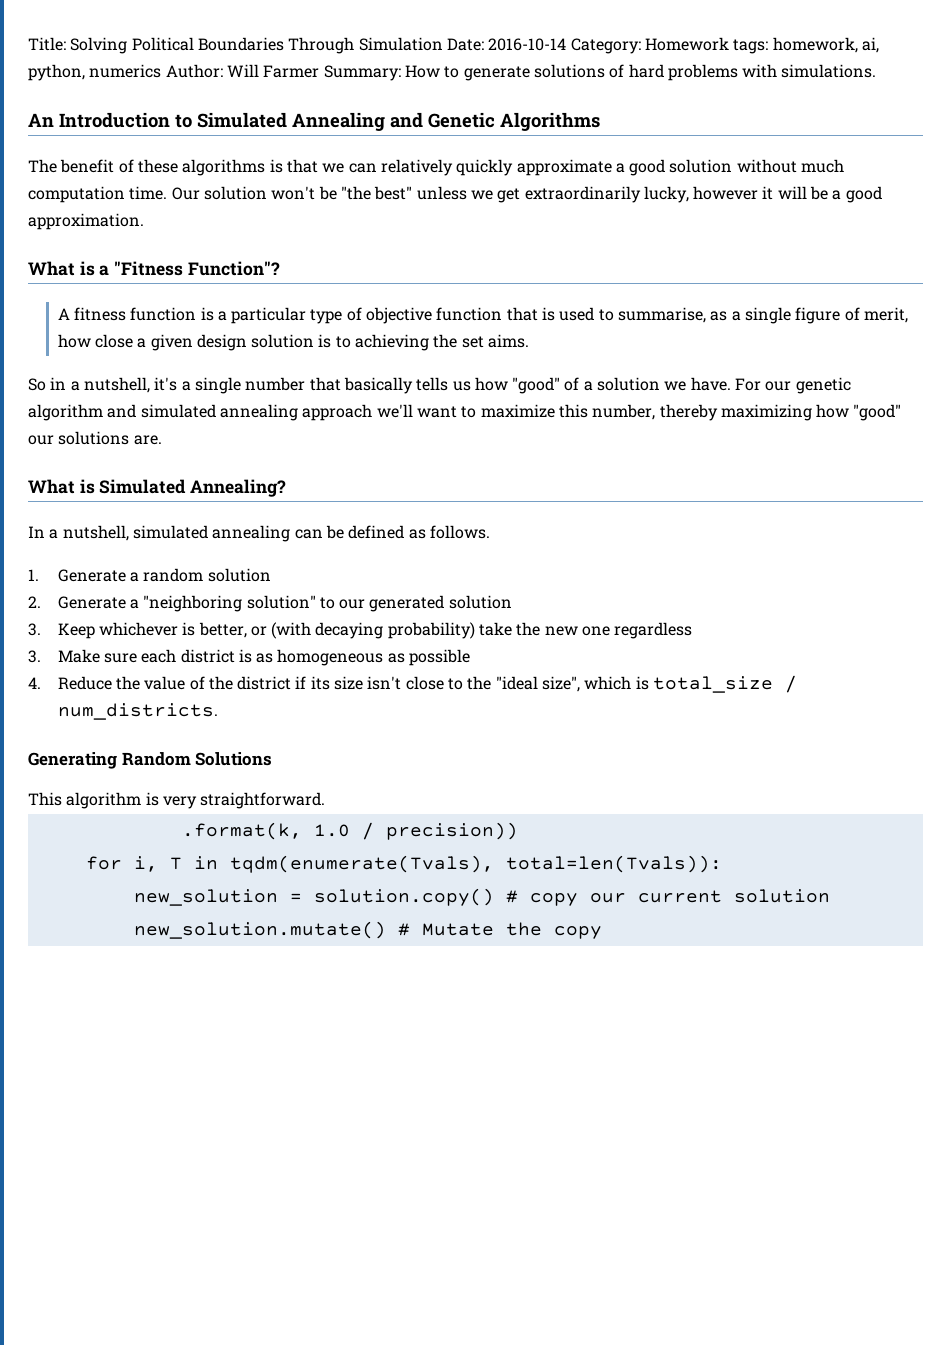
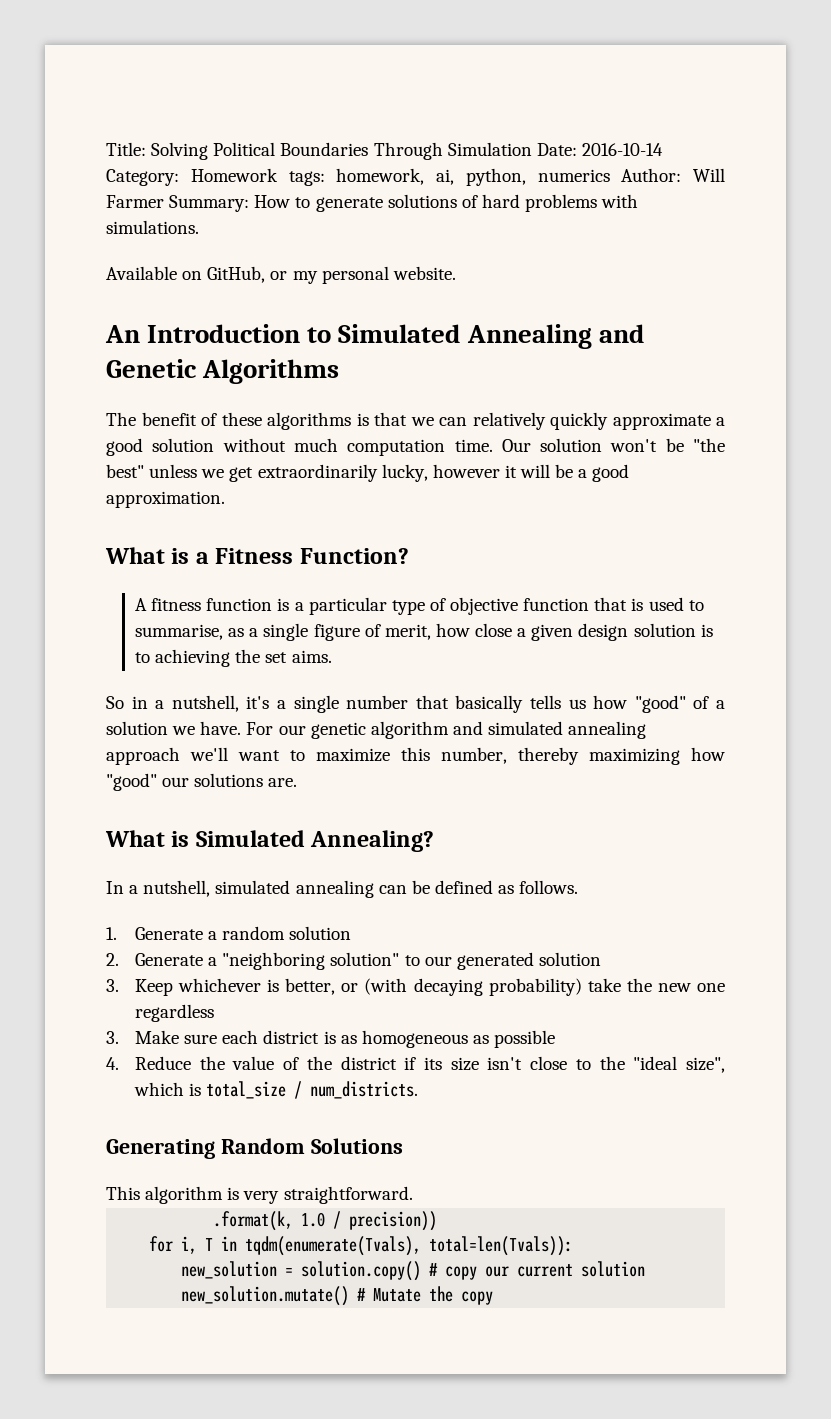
(877, 71) none -> [106,266,456,284] // Available on GitHub, or my personal website.
[114,261,280,276] "Fitness Function"? -> [215,548,409,564] Fitness Function?

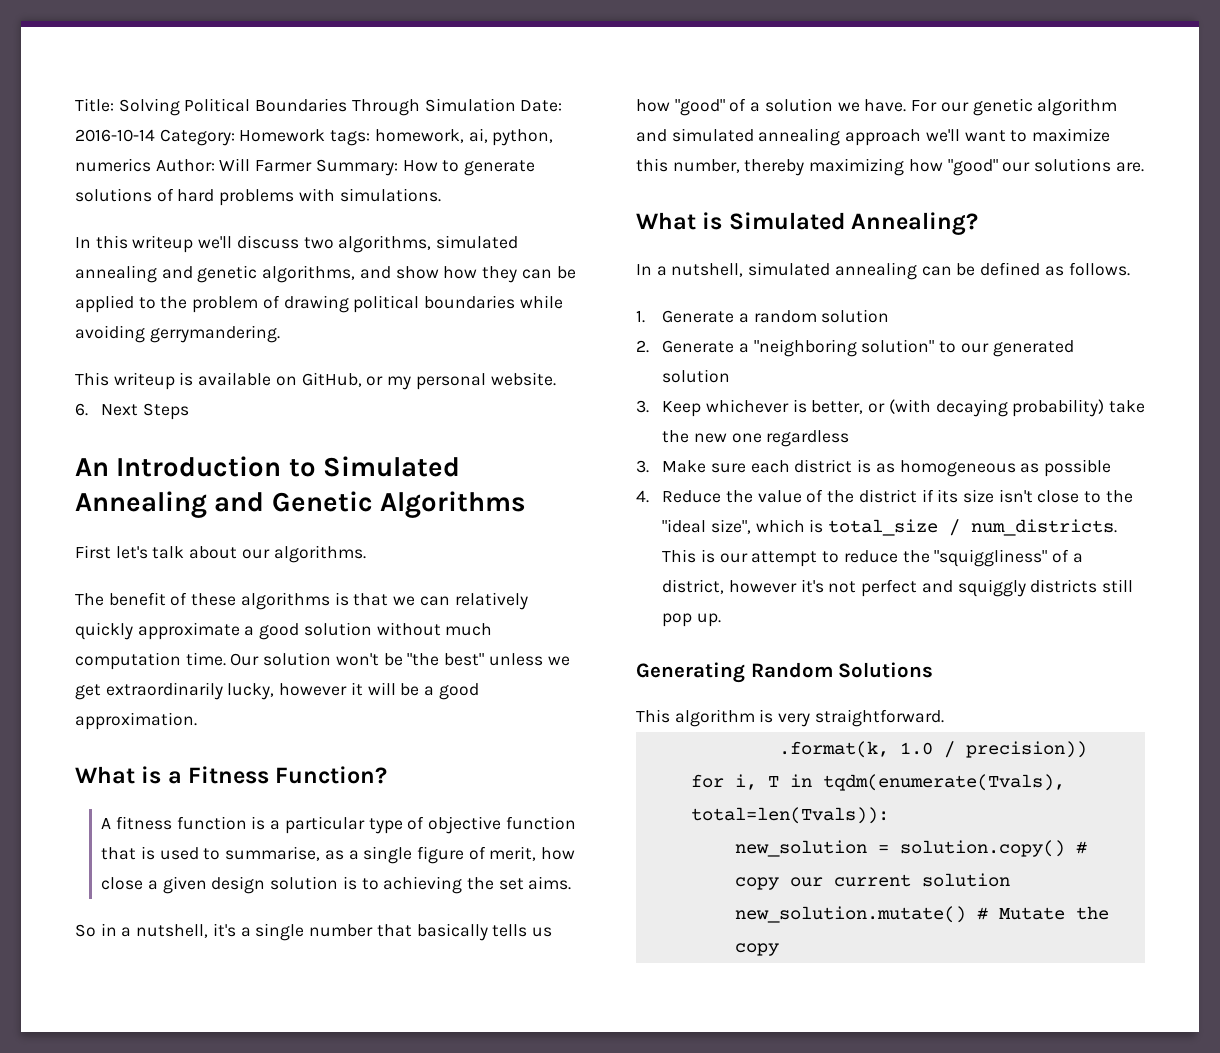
[106,266,177,280] Available -> [75,235,519,253] [75,265,576,283] [75,295,563,313] [75,325,280,343] [75,372,272,390] In this writeup we'll discuss two algorithms, simulated annealing and genetic algorithms, and show how they can be applied to the problem of drawing political boundaries while avoiding gerrymandering. // This writeup is available
(456, 273) none -> [75,403,189,420] // 6. Next Steps
(340, 371) none -> [75,545,366,563] // First let's talk about our algorithms.
(419, 1090) none -> [662,549,1083,567] [662,579,1133,597] [662,613,721,627] This is our attempt to reduce the "squiggliness" of a district, however it's not perfect and squiggly districts still pop up.

